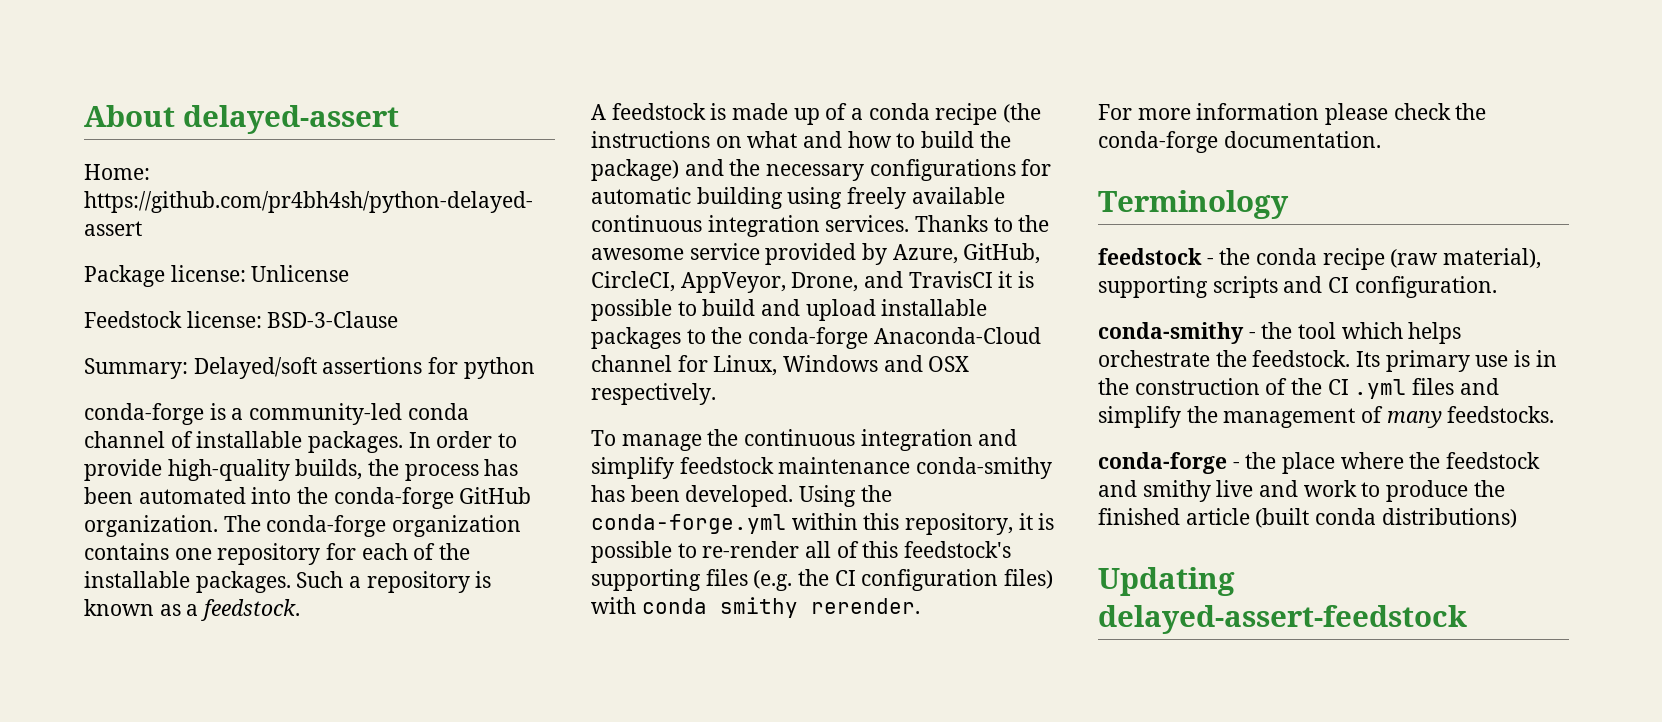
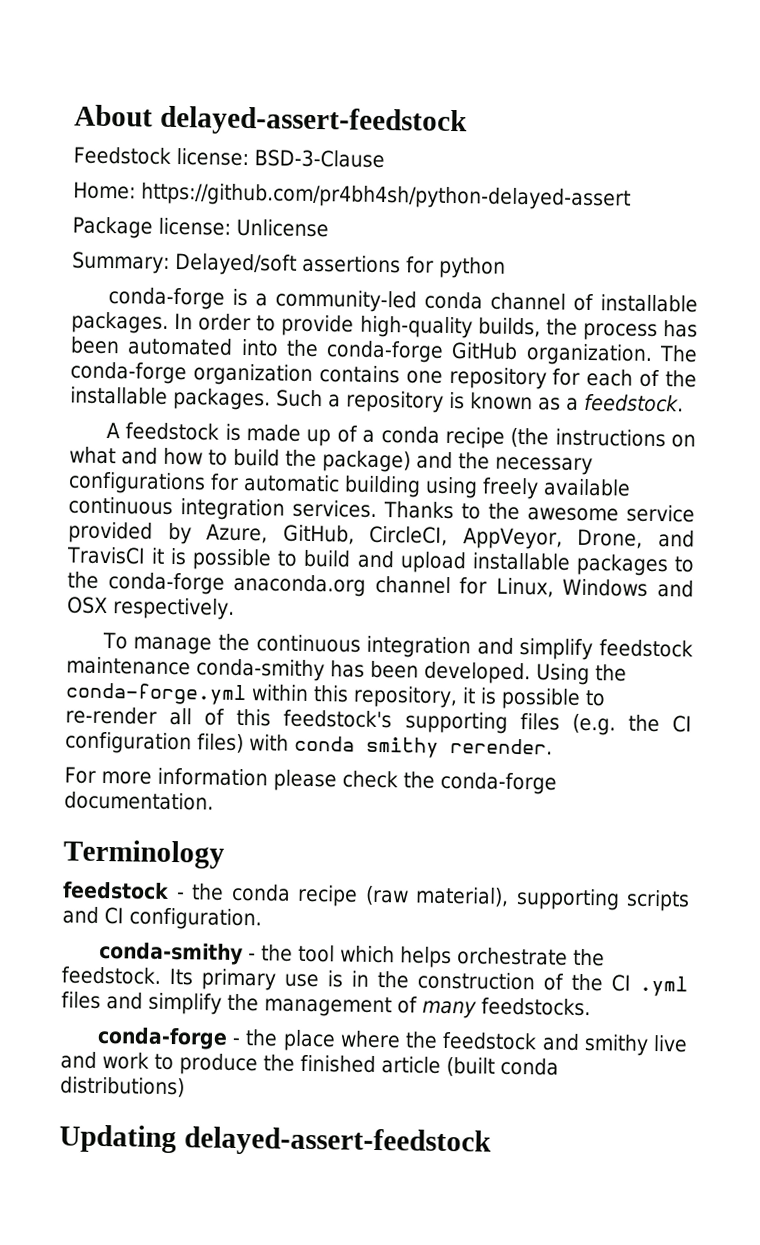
[183,105,399,134] delayed-assert -> [159,105,468,138] [73,146,385,169] delayed-assert-feedstock // Feedstock license: BSD-3-Clause
[84,311,399,328] // Feedstock license: BSD-3-Clause -> (329, 228) none
[873,327,1041,344] Anaconda-Cloud -> [233,573,367,597] anaconda.org

